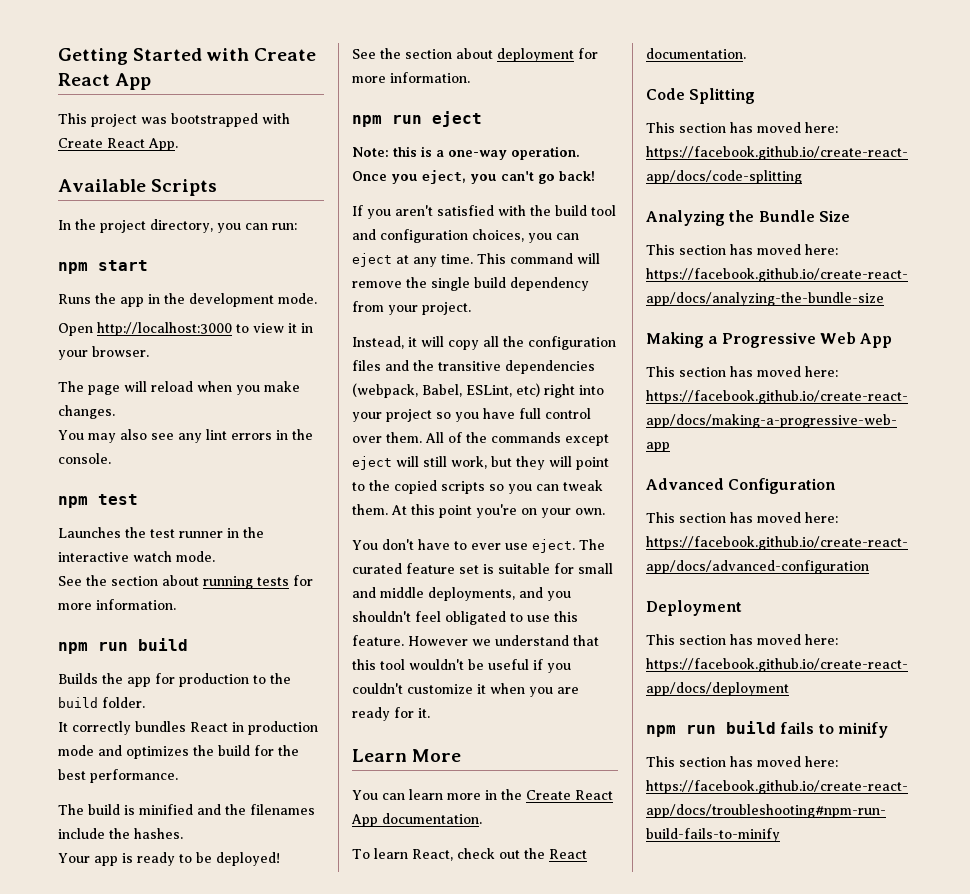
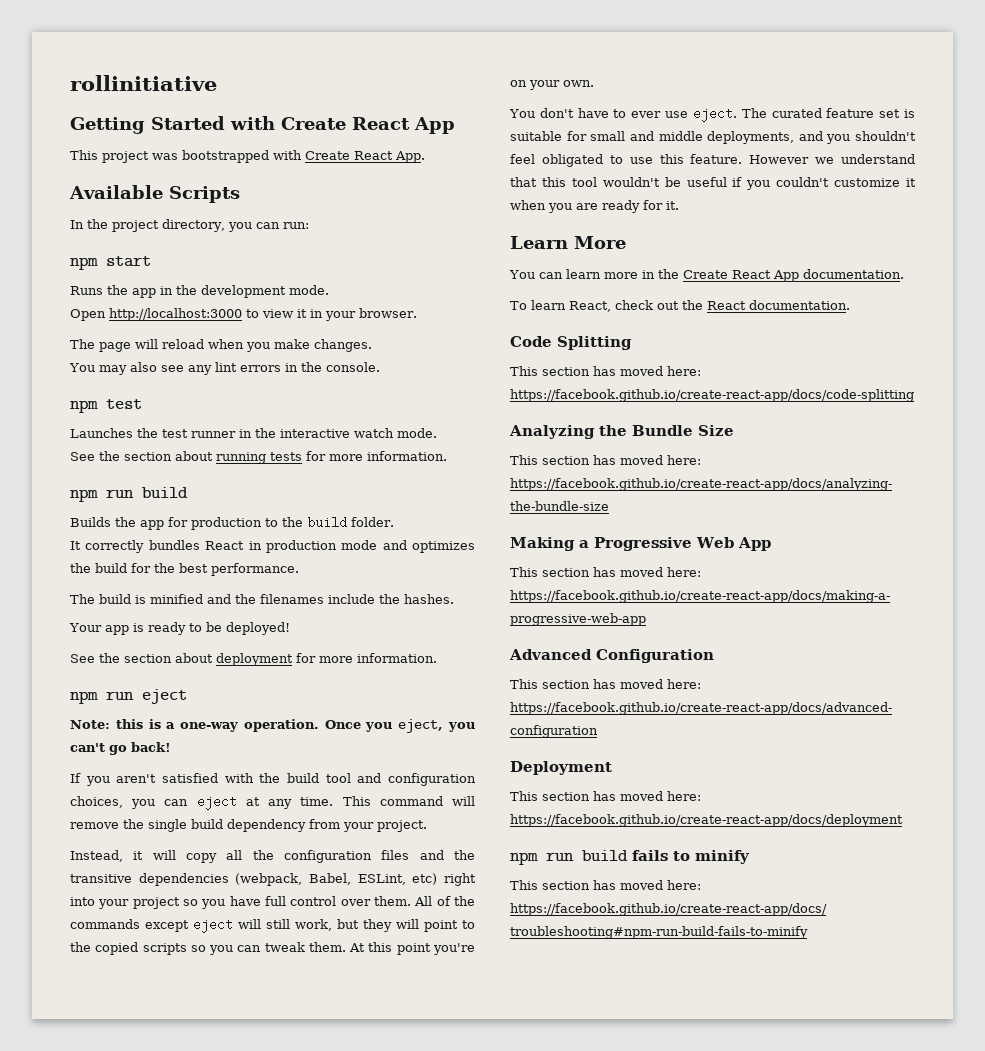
(58, 56) none -> [70,75,217,91] rollinitiative //

